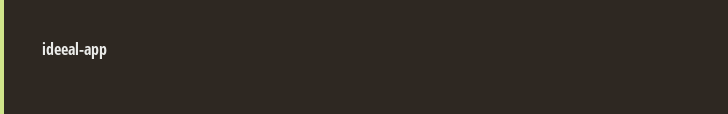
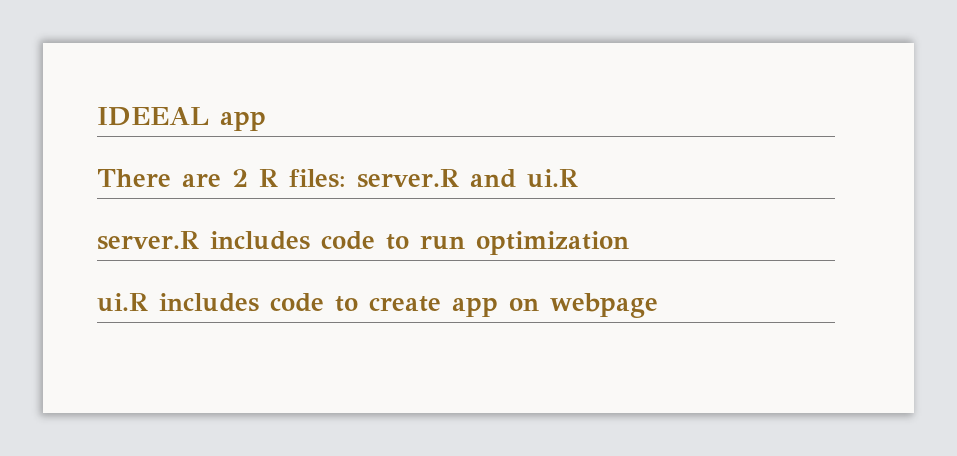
[42,42,107,59] ideeal-app -> [97,107,266,131] [97,169,578,188] [97,231,629,255] [97,293,658,318] IDEEAL app // There are 2 R files: server.R and ui.R // server.R includes code to run optimization // ui.R includes code to create app on webpage

